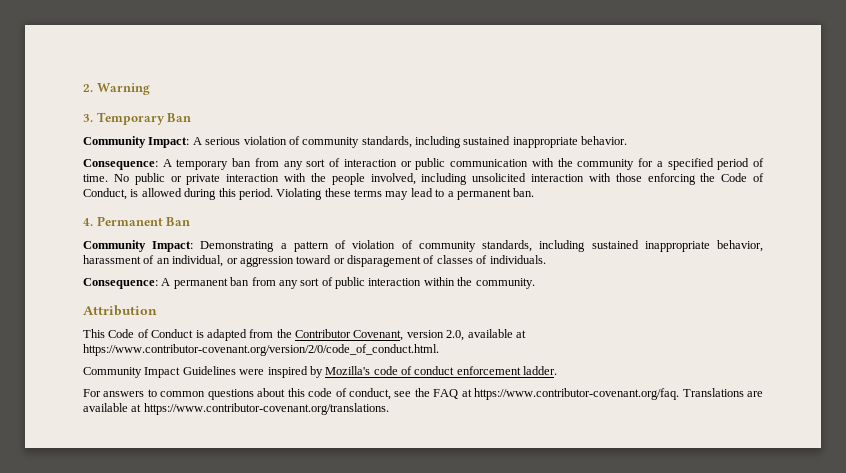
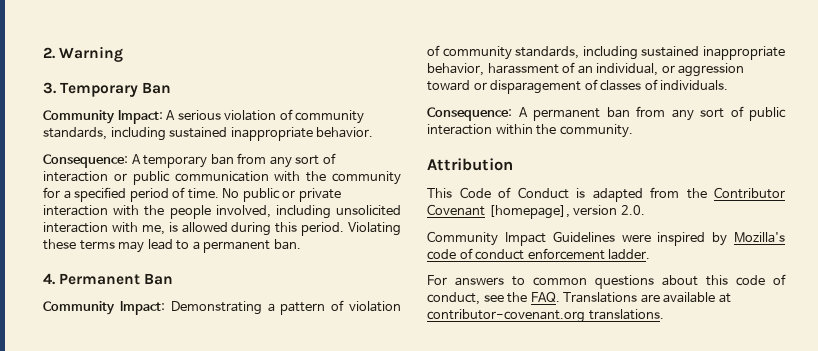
[615,173,765,185] [83,188,127,200] those enforcing the Code of Conduct, -> [141,225,165,235] me,
[353,329,526,341] [83,344,439,356] Covenant, version 2.0, available at https://www.contributor-covenant.org/version/2/0/code_of_conduct.html. -> [427,204,645,219] Covenant [homepage], version 2.0.
[433,388,680,400] FAQ at https://www.contributor-covenant.org/faq. -> [530,292,560,302] FAQ.
[143,403,389,415] https://www.contributor-covenant.org/translations. -> [427,309,664,323] contributor-covenant.org translations.

